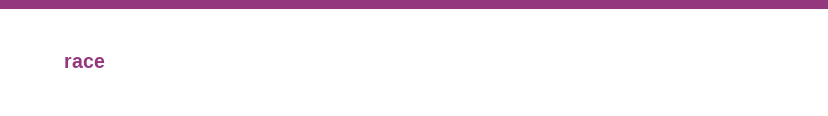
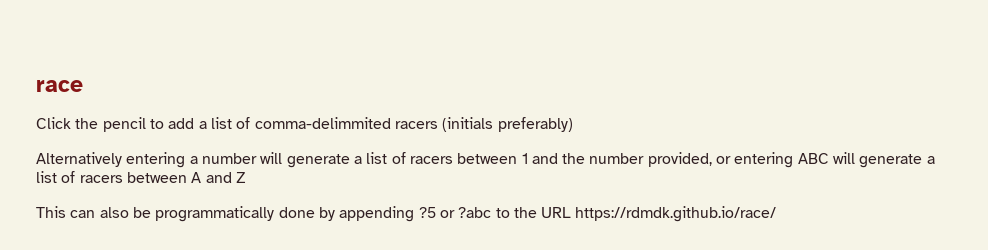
(105, 62) none -> [36,117,573,132] [36,152,935,168] [36,171,246,183] [36,206,777,222] // Click the pencil to add a list of comma-delimmited racers (initials preferably) // Alternatively entering a number will generate a list of racers between 1 and the number provided, or entering ABC will generate a list of racers between A and Z // This can also be programmatically done by appending ?5 or ?abc to the URL https://rdmdk.github.io/race/

